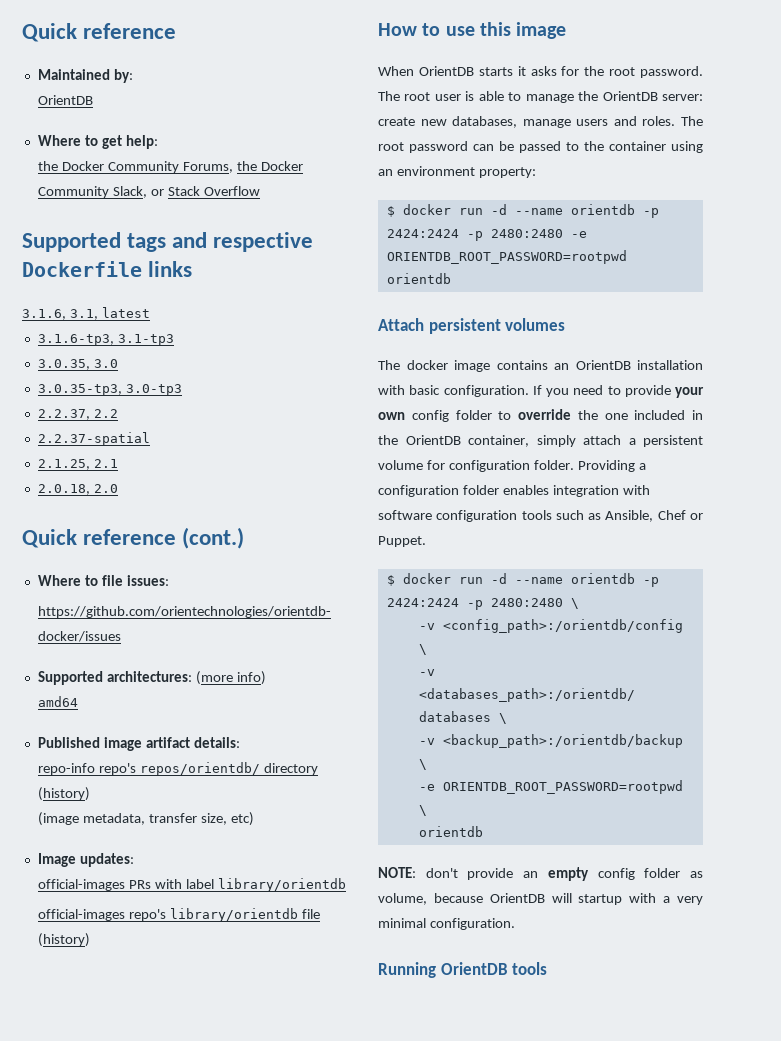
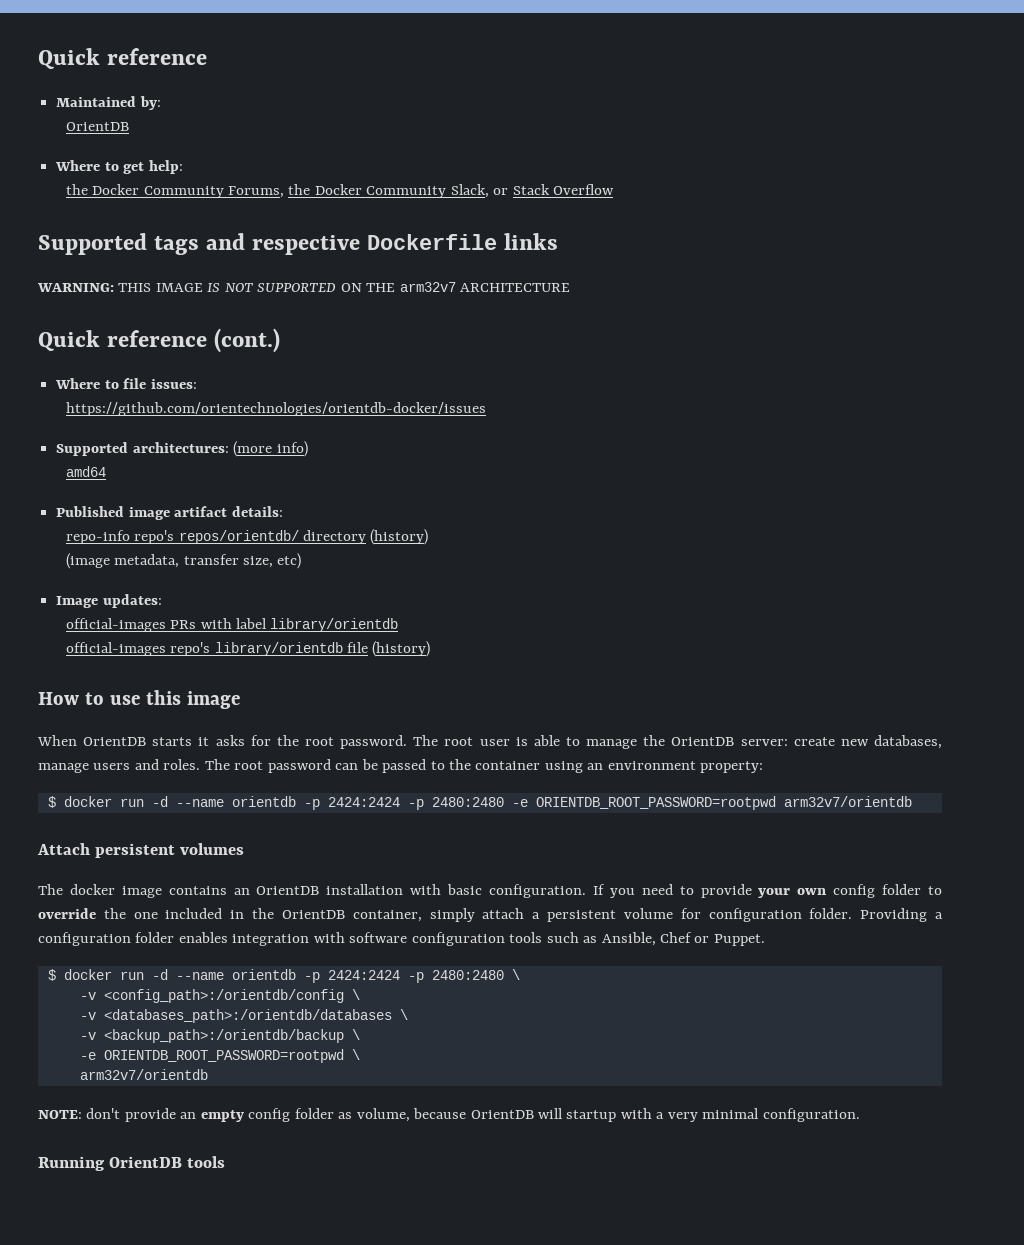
[22,307,150,320] [37,334,174,346] [37,359,118,370] [37,384,182,396] [37,409,118,420] [37,432,150,446] [37,459,118,470] [37,484,118,495] 3.1.6, 3.1, latest // 3.1.6-tp3, 3.1-tp3 // 3.0.35, 3.0 // 3.0.35-tp3, 3.0-tp3 // 2.2.37, 2.2 // 2.2.37-spatial // 2.1.25, 2.1 // 2.0.18, 2.0 -> [37,282,571,292] WARNING: THIS IMAGE IS NOT SUPPORTED ON THE arm32v7 ARCHITECTURE
[386,273,451,284] orientdb -> [783,796,912,807] arm32v7/orientdb
[418,826,483,837] orientdb -> [79,1069,208,1080] arm32v7/orientdb

